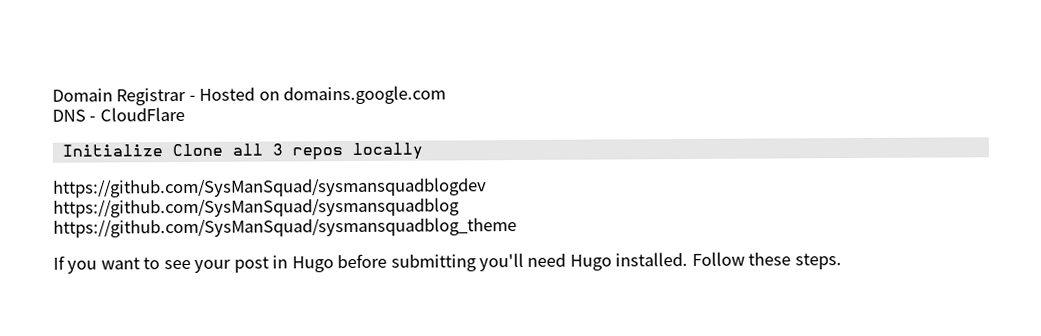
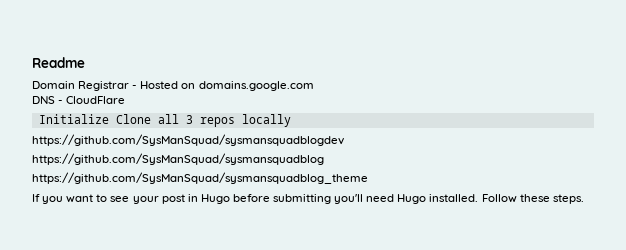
(52, 95) none -> [32,57,85,68] Readme //

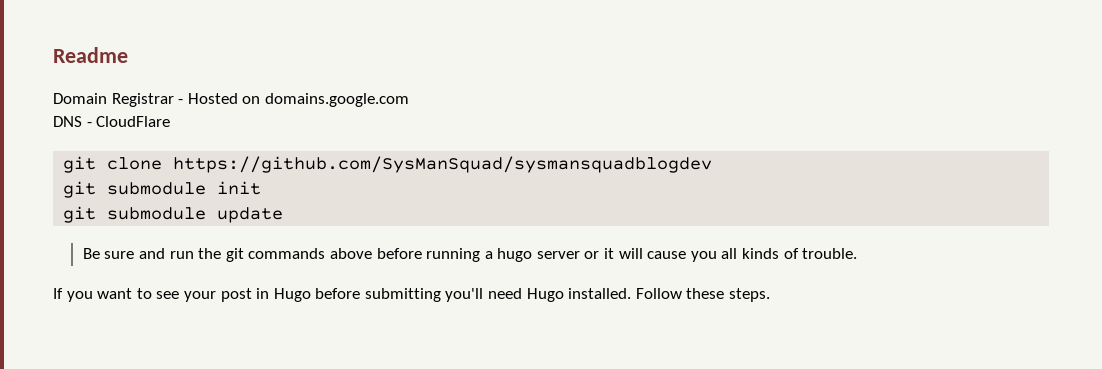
[38,114,291,127] [32,134,344,146] [32,153,324,165] [32,172,368,184] Initialize Clone all 3 repos locally // https://github.com/SysManSquad/sysmansquadblogdev // https://github.com/SysManSquad/sysmansquadblog // https://github.com/SysManSquad/sysmansquadblog_theme -> [63,156,713,173] [63,181,262,198] [63,206,284,223] [82,248,858,262] git clone https://github.com/SysManSquad/sysmansquadblogdev // git submodule init // git submodule update // Be sure and run the git commands above before running a hugo server or it will cause you all kinds of trouble.

